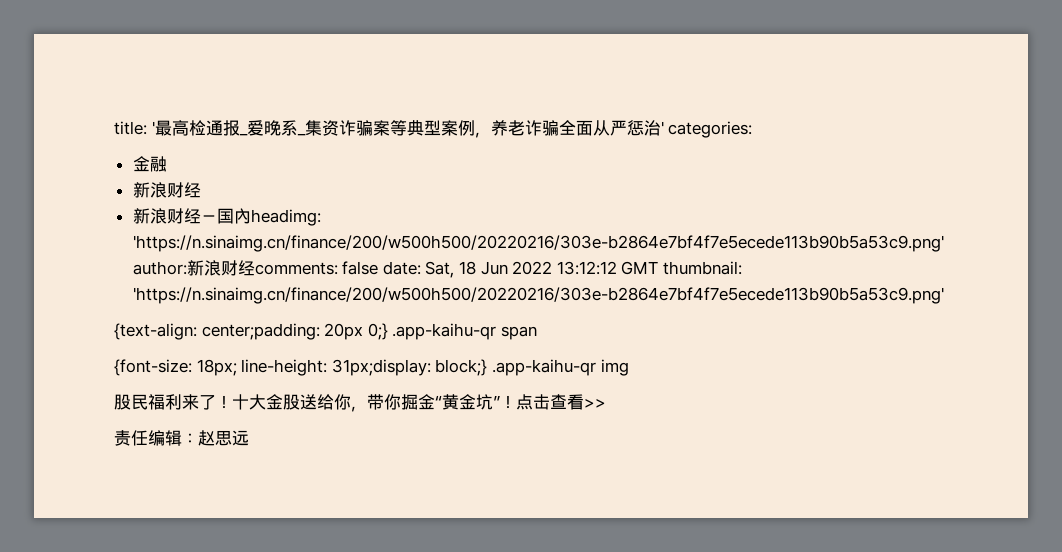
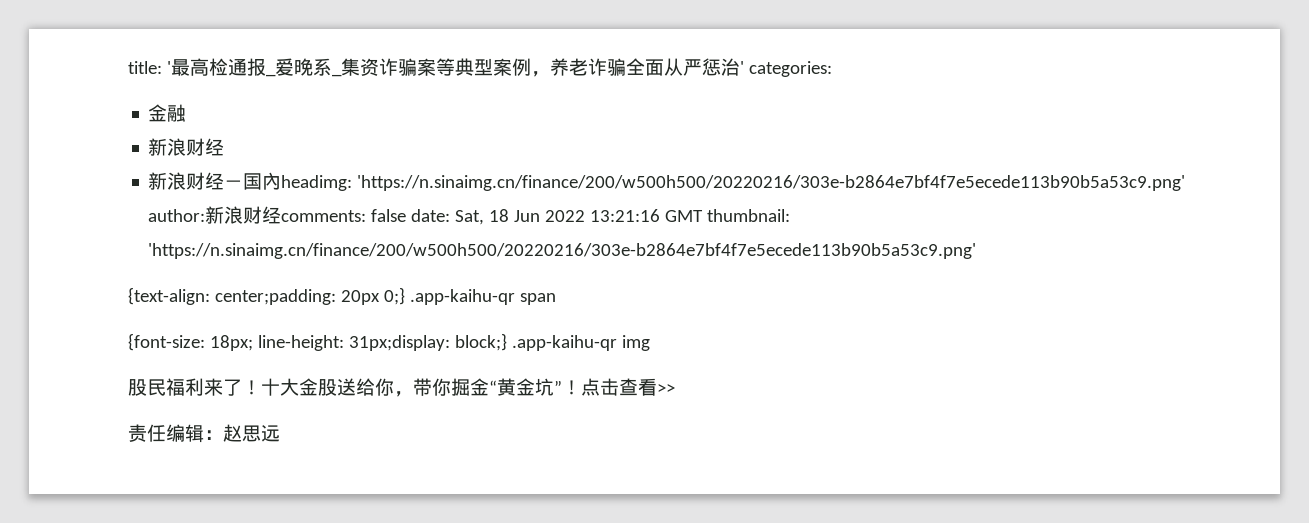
[556,261,617,275] 13:12:12 -> [590,209,661,222] 13:21:16

